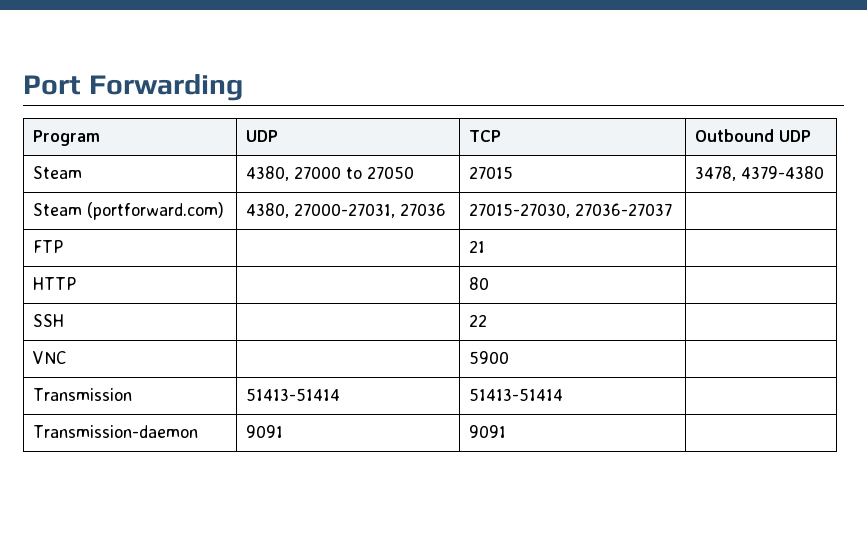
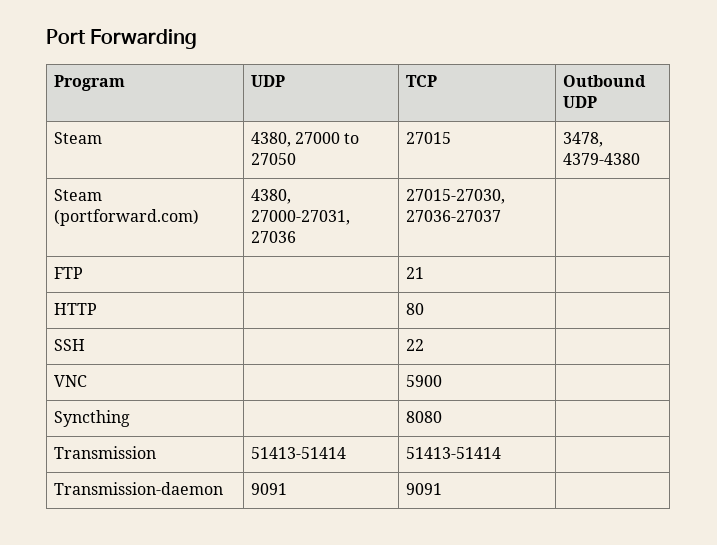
(510, 357) none -> [53,410,130,427] [405,411,442,423] // Syncthing | | 8080 |

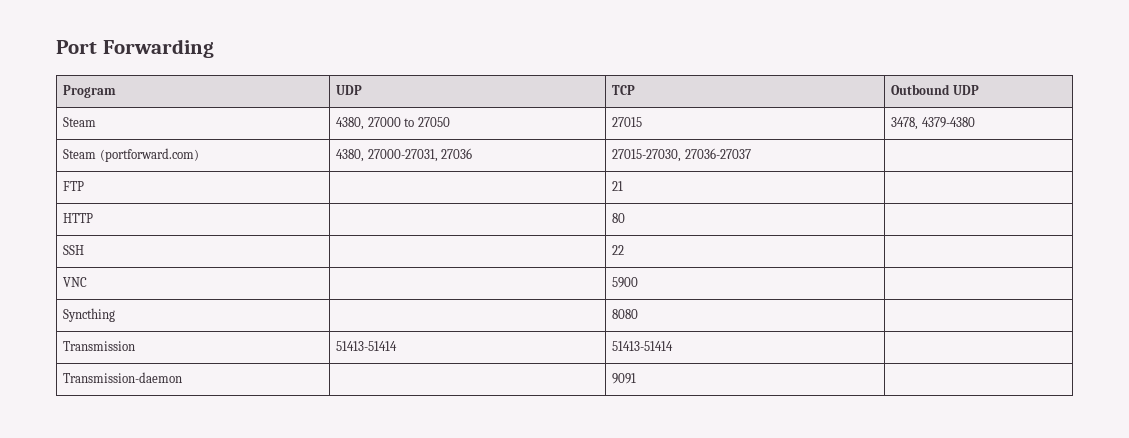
[250,483,287,495] 9091 -> (183, 377) none

